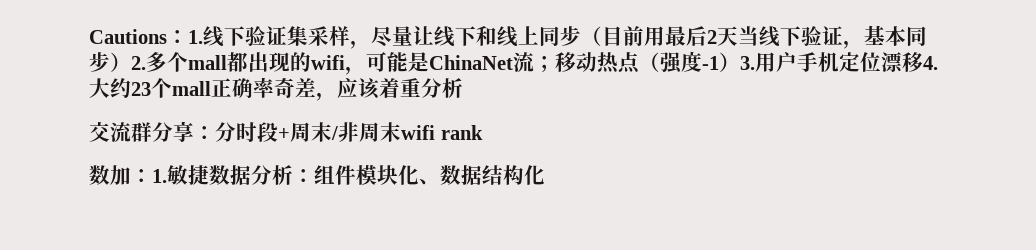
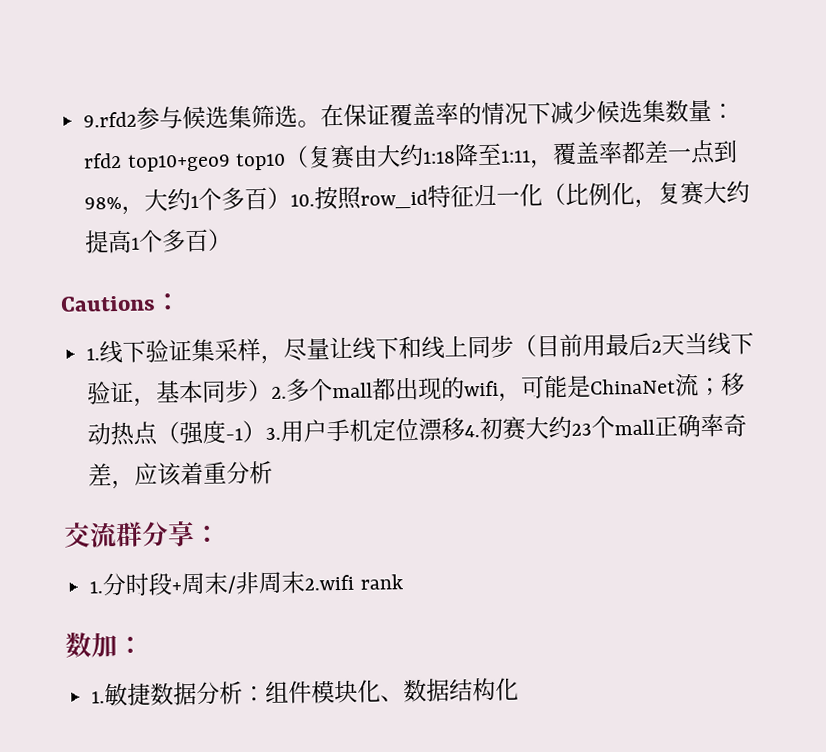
(89, 36) none -> [83,98,736,130] [83,139,738,172] [84,180,751,215] [84,228,233,254] 9.rfd2参与候选集筛选。在保证覆盖率的情况下减少候选集数量：rfd2 top10+geo9 top10（复赛由大约1:18降至1:11，覆盖率都差一点到98%，大约1个多百）10.按照row_id特征归一化（比例化，复赛大约提高1个多百） //
(188, 37) none -> (182, 302) //
(938, 63) none -> [479,416,527,441] 初赛
(215, 133) none -> [89,581,104,594] // 1.
[401,125,435,140] wifi -> [304,574,355,591] 2.wifi
(152, 176) none -> (144, 645) //

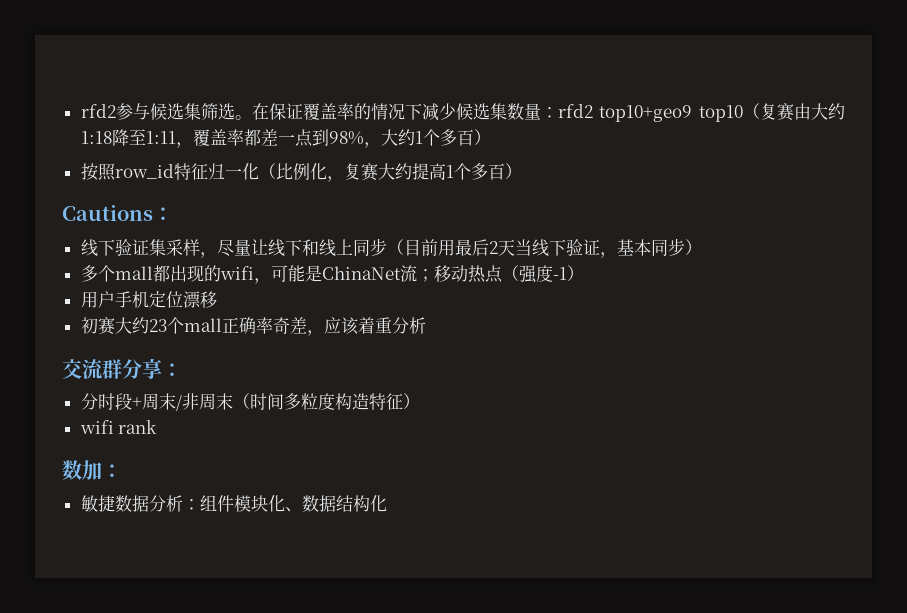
[83,111,138,128] 9.rfd2 -> [80,104,116,118] rfd2
[290,194,316,207] 10. -> (491, 137) //
[86,348,101,361] 1. -> (173, 214) none
[271,386,288,399] 2. -> (702, 247) //
[265,427,282,441] 3. -> (584, 273) //
[464,425,481,438] 4. -> (217, 299) //
[89,581,104,594] 1. -> (182, 370) none
[304,574,355,591] 2.wifi -> [232,393,420,411] [79,420,114,434] （时间多粒度构造特征） // wifi
[91,691,106,704] 1. -> (122, 471) none

